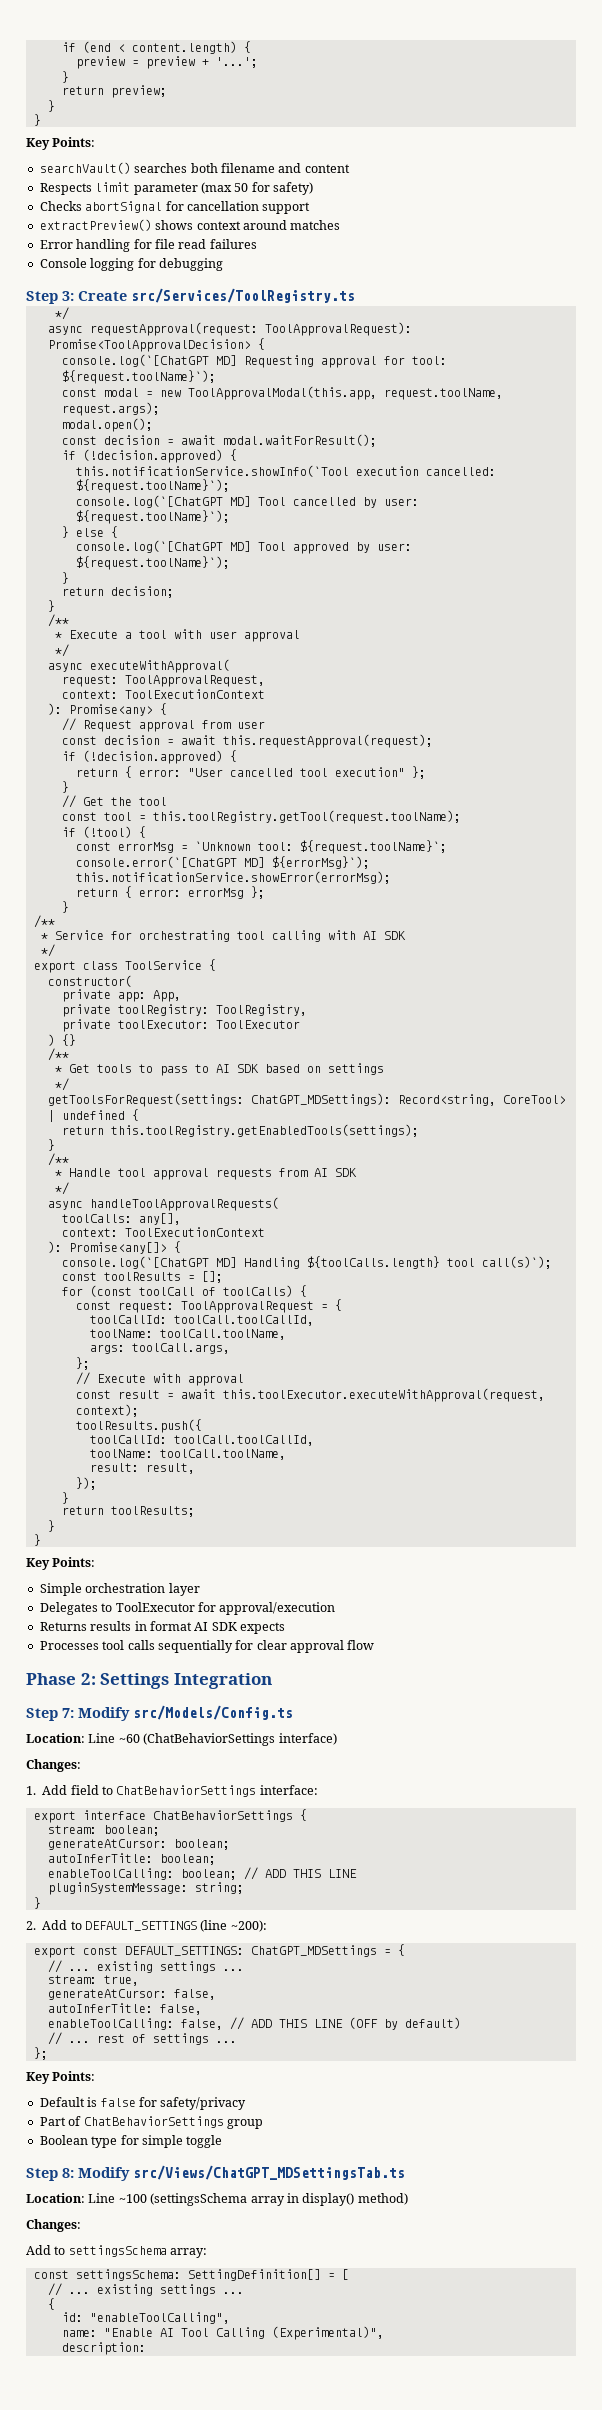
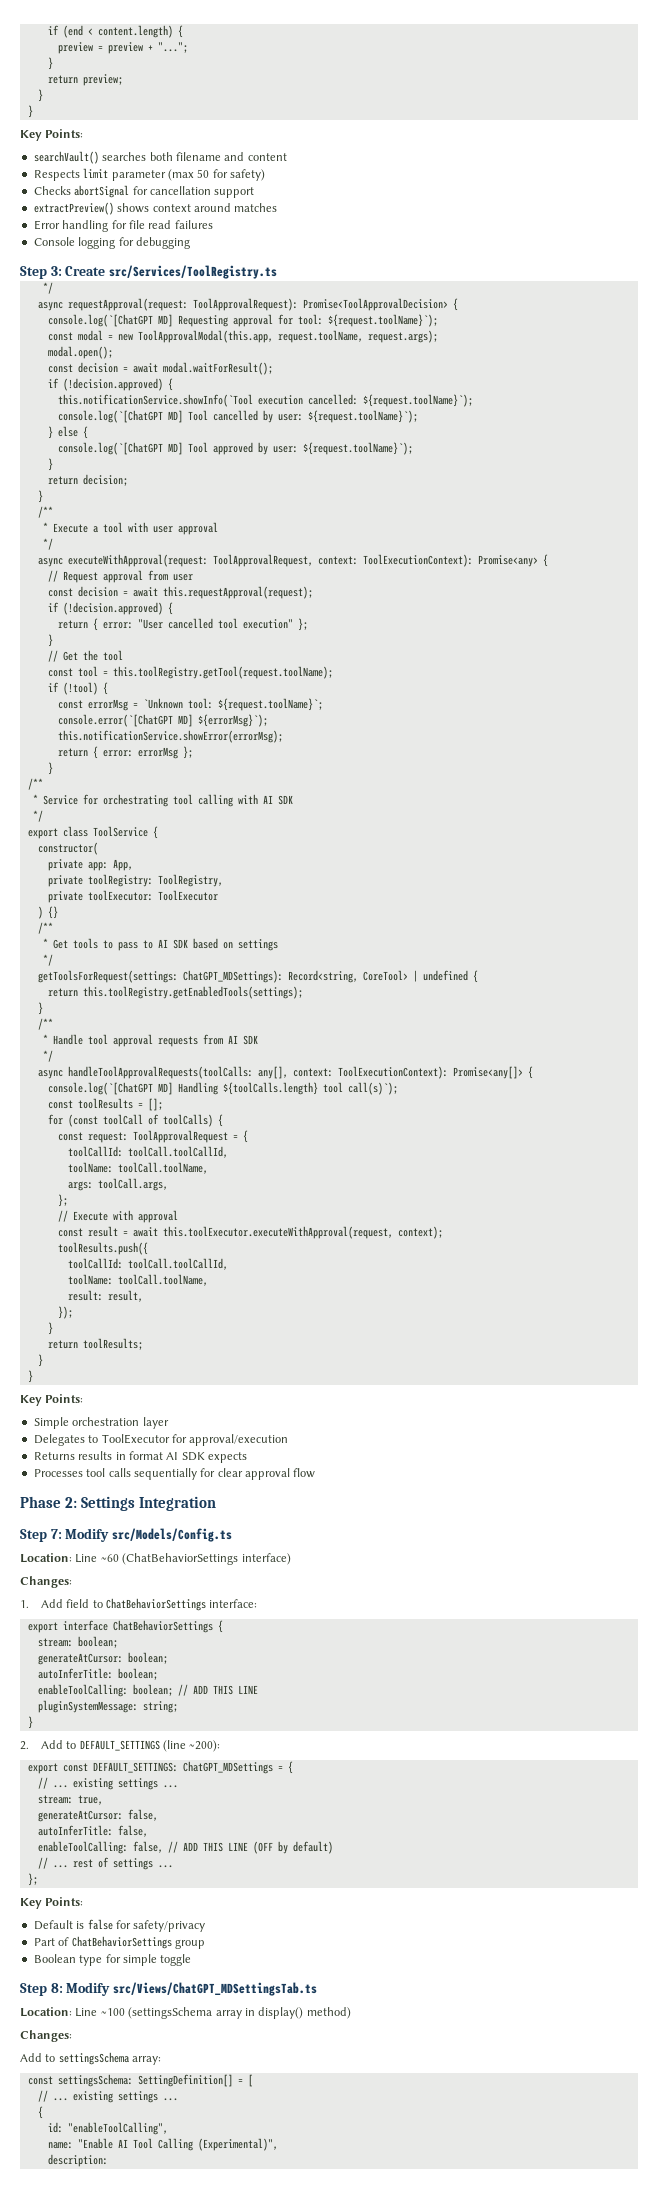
[215,57,258,68] '...'; -> [157,42,188,53] "...";
[89,659,230,673] [61,675,118,687] executeWithApproval( // request: -> [67,554,208,567] executeWithApproval(request:
[61,689,265,699] [47,703,62,715] // context: ToolExecutionContext // ): -> [317,554,473,567] context: ToolExecutionContext):
[89,1197,279,1211] [61,1214,132,1223] handleToolApprovalRequests( // toolCalls: -> [67,1066,253,1079] handleToolApprovalRequests(toolCalls:
[61,1227,265,1237] [47,1241,62,1253] // context: ToolExecutionContext // ): -> [292,1066,448,1079] context: ToolExecutionContext):

